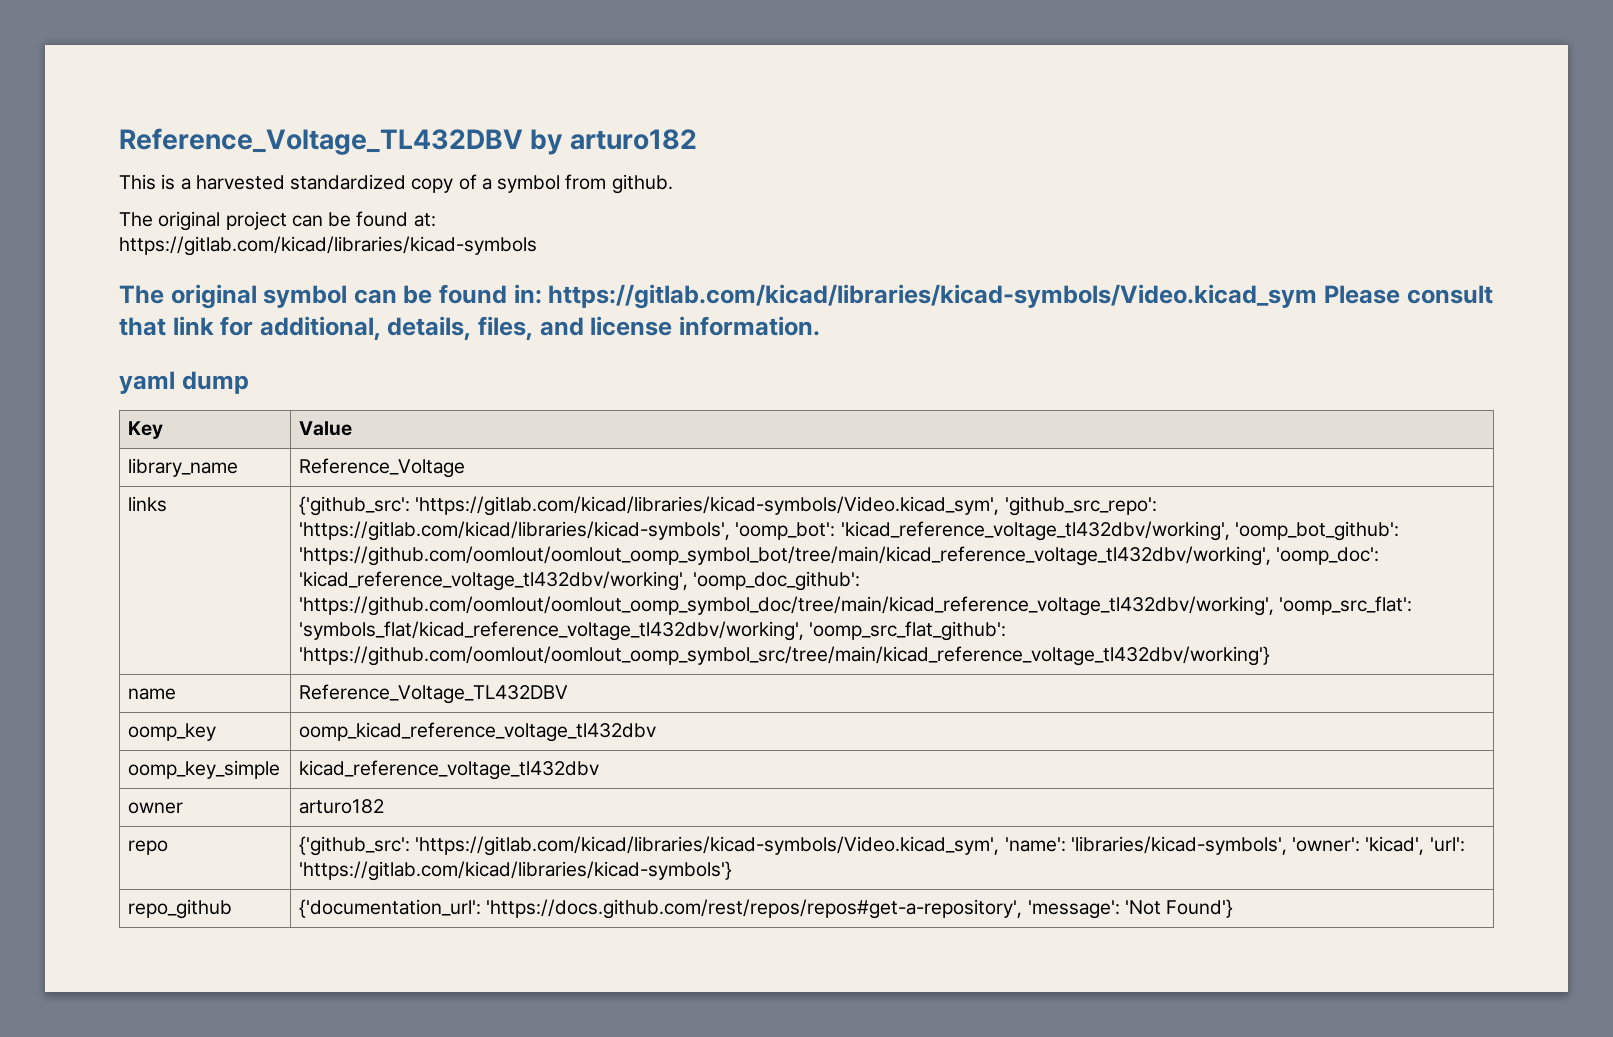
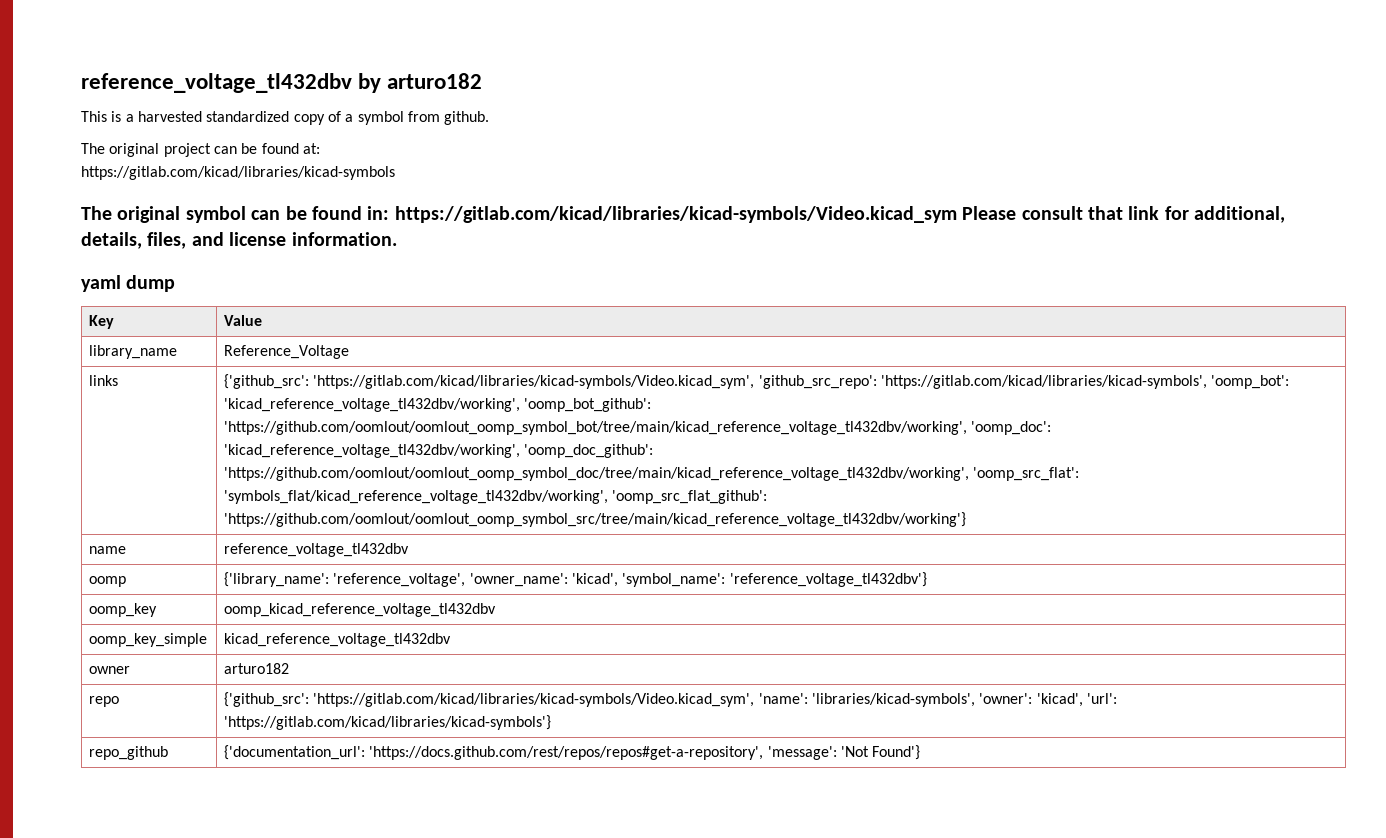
[119,128,523,155] Reference_Voltage_TL432DBV -> [81,73,352,93] reference_voltage_tl432dbv
[299,684,569,704] Reference_Voltage_TL432DBV -> [224,543,410,557] [89,576,127,587] [224,572,927,587] reference_voltage_tl432dbv // oomp | {'library_name': 'reference_voltage', 'owner_name': 'kicad', 'symbol_name': 'reference_voltage_tl432dbv'}

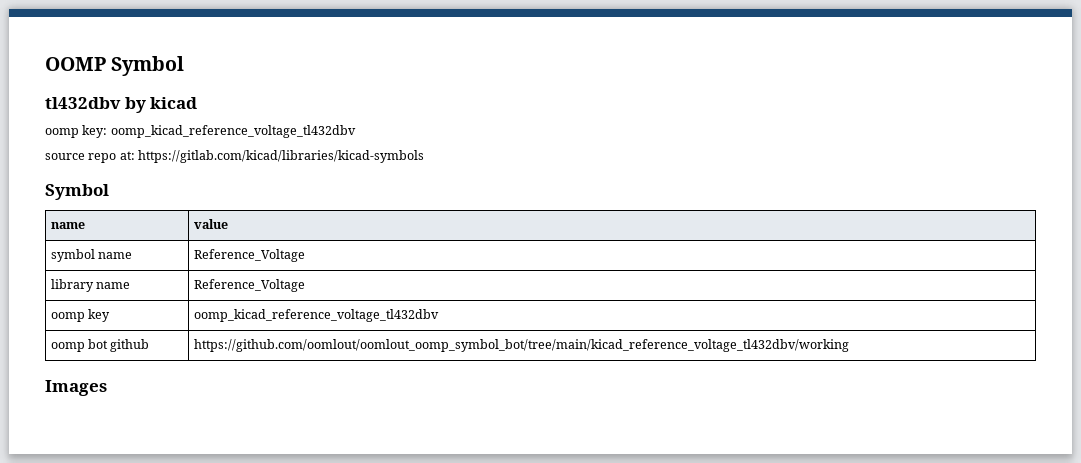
[81,73,483,93] [81,111,490,125] [81,143,299,157] reference_voltage_tl432dbv by arturo182 // This is a harvested standardized copy of a symbol from github. // The original project can be found -> [45,56,185,76] [45,97,198,113] [45,125,356,138] [45,153,117,163] OOMP Symbol // tl432dbv by kicad // oomp key: oomp_kicad_reference_voltage_tl432dbv // source repo
(320, 148) // -> (135, 155) none
[81,206,1286,223] [81,232,397,249] [81,275,176,292] [89,315,115,329] [224,315,263,326] [89,345,178,359] [224,345,350,359] [89,375,119,386] [224,374,1290,389] [224,398,652,412] [224,421,1052,435] [224,444,654,458] [224,467,1080,481] [224,490,768,504] [224,512,967,527] [89,546,127,554] [224,543,410,557] [89,576,127,587] [224,572,927,587] [89,603,158,617] [224,603,497,617] [89,633,208,647] [224,633,452,647] [89,666,131,674] [224,663,290,674] [89,696,120,707] [224,692,1118,707] [224,715,552,730] [89,746,169,760] [224,745,921,760] The original symbol can be found in: https://gitlab.com/kicad/libraries/kicad-symbols/Video.kicad_sym Please consult that link for additional, details, files, and license information. // yaml dump // Key | Value // library_name | Reference_Voltage // links | {'github_src': 'https://gitlab.com/kicad/libraries/kicad-symbols/Video.kicad_sym', 'github_src_repo': 'https://gitlab.com/kicad/libraries/kicad-symbols', 'oomp_bot': 'kicad_reference_voltage_tl432dbv/working', 'oomp_bot_github': 'https://github.com/oomlout/oomlout_oomp_symbol_bot/tree/main/kicad_reference_voltage_tl432dbv/working', 'oomp_doc': 'kicad_reference_voltage_tl432dbv/working', 'oomp_doc_github': 'https://github.com/oomlout/oomlout_oomp_symbol_doc/tree/main/kicad_reference_voltage_tl432dbv/working', 'oomp_src_flat': 'symbols_flat/kicad_reference_voltage_tl432dbv/working', 'oomp_src_flat_github': 'https://github.com/oomlout/oomlout_oomp_symbol_src/tree/main/kicad_reference_voltage_tl432dbv/working'} // name | reference_voltage_tl432dbv // oomp | {'library_name': 'reference_voltage', 'owner_name': 'kicad', 'symbol_name': 'reference_voltage_tl432dbv'} // oomp_key | oomp_kicad_reference_voltage_tl432dbv // oomp_key_simple | kicad_reference_voltage_tl432dbv // owner | arturo182 // repo | {'github_src': 'https://gitlab.com/kicad/libraries/kicad-symbols/Video.kicad_sym', 'name': 'libraries/kicad-symbols', 'owner': 'kicad', 'url': 'https://gitlab.com/kicad/libraries/kicad-symbols'} // repo_github | {'documentation_url': 'https://docs.github.com/rest/repos/repos#get-a-repository', 'message': 'Not Found'} -> [45,184,109,200] [50,222,85,229] [193,219,228,229] [50,249,133,262] [193,249,305,262] [50,279,131,292] [193,279,305,292] [50,309,111,322] [193,309,439,322] [50,339,150,352] [193,339,849,352] [45,380,107,396] Symbol // name | value // symbol name | Reference_Voltage // library name | Reference_Voltage // oomp key | oomp_kicad_reference_voltage_tl432dbv // oomp bot github | https://github.com/oomlout/oomlout_oomp_symbol_bot/tree/main/kicad_reference_voltage_tl432dbv/working // Images

